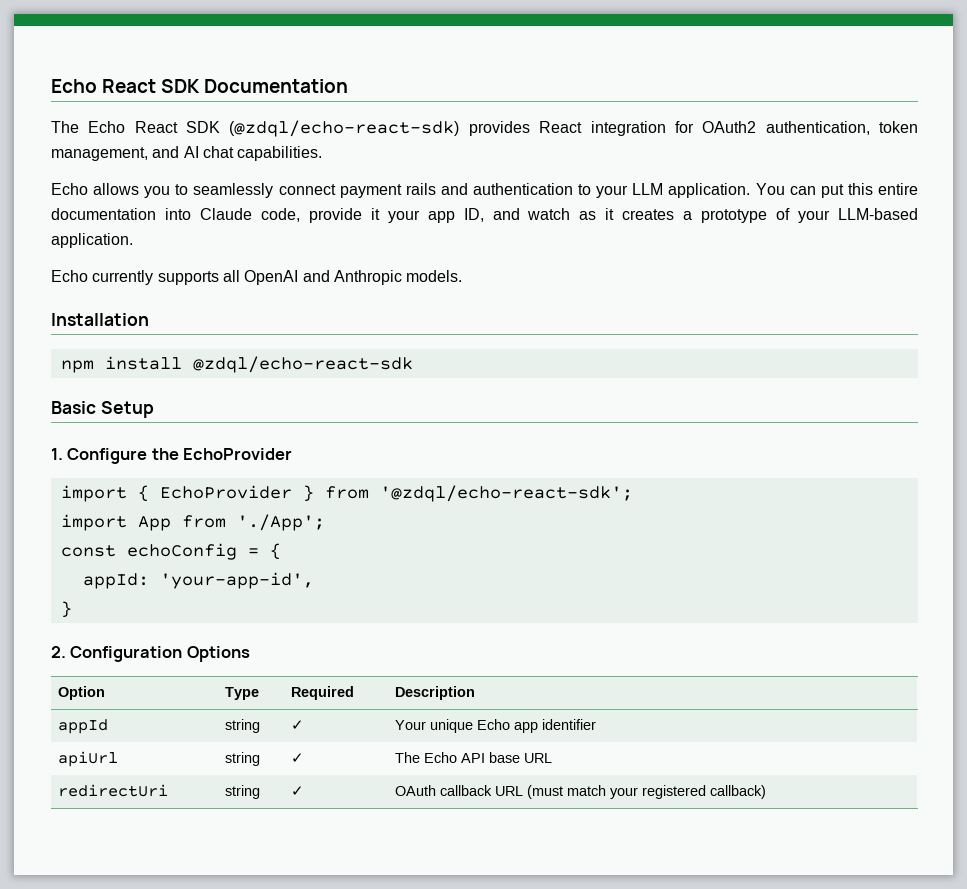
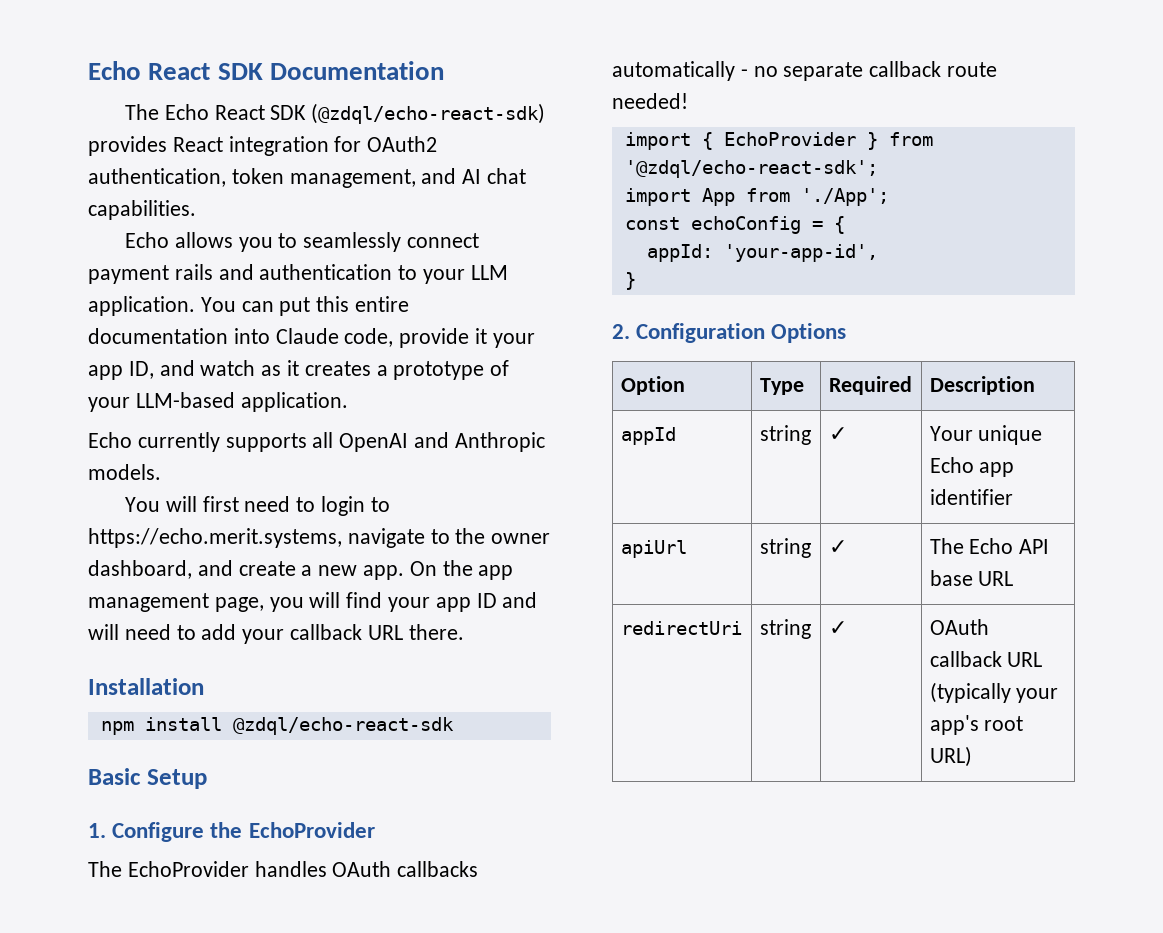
(463, 276) none -> [124,496,390,516] [88,528,551,548] [88,560,514,580] [88,592,538,612] [88,624,464,644] // You will first need to login to https://echo.merit.systems, navigate to the owner dashboard, and create a new app. On the app management page, you will find your app ID and will need to add your callback URL there.
(293, 454) none -> [88,861,479,877] [612,61,998,81] [612,93,688,109] // The EchoProvider handles OAuth callbacks automatically - no separate callback route needed!
[526,785,766,799] (must match your registered callback) -> [929,682,1059,703] [929,715,1024,735] [929,746,972,767] (typically your app's root URL)

